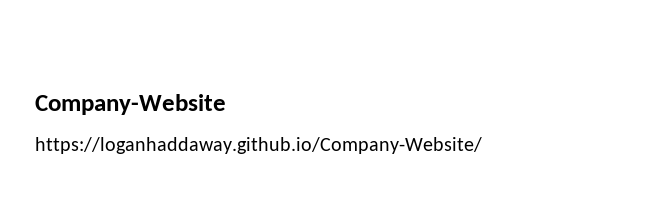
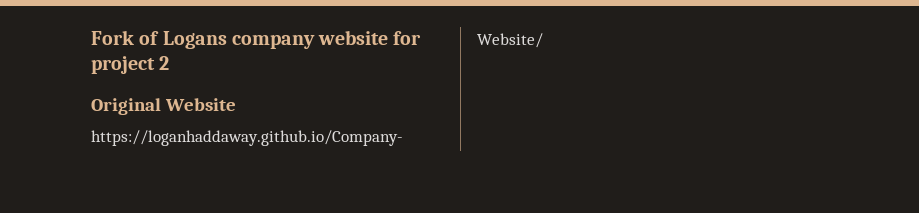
[35,94,226,115] Company-Website -> [91,30,422,49] [91,56,170,74] [91,98,236,115] Fork of Logans company website for project 2 // Original Website

